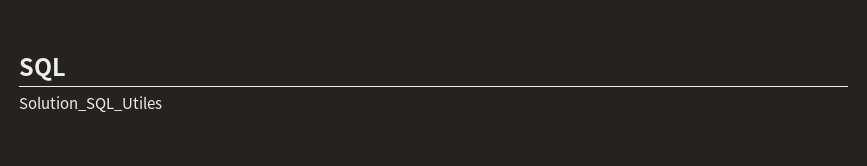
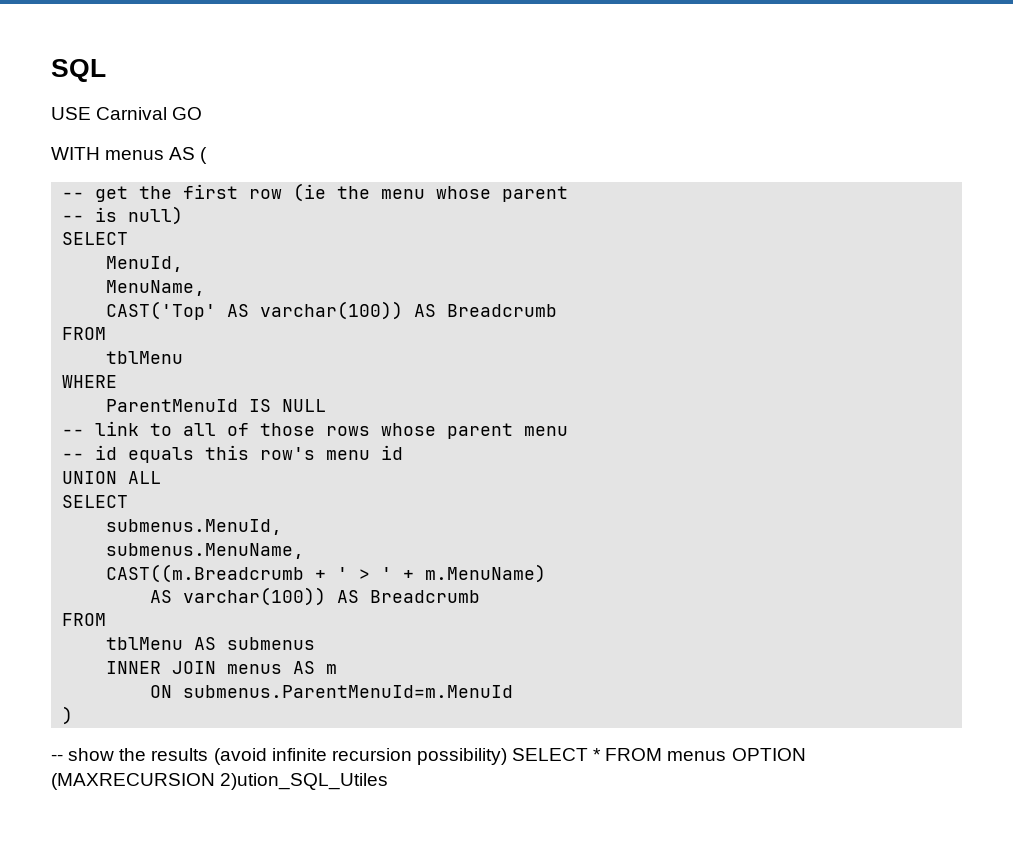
[19,96,162,112] Solution_SQL_Utiles -> [51,107,203,120] [51,147,208,164] [62,183,569,202] [62,206,184,225] [62,232,129,245] [106,256,184,272] [106,280,206,296] [106,301,558,320] [62,327,107,340] [106,351,184,364] [62,375,118,388] [106,399,327,412] [62,421,569,439] [62,445,404,463] [62,471,162,484] [62,495,129,508] [106,519,283,535] [106,543,305,559] [106,564,547,583] [150,587,481,606] [62,613,107,626] [106,637,316,650] [106,661,338,674] [150,685,514,698] [62,706,74,725] [51,748,806,765] [51,773,389,790] USE Carnival GO // WITH menus AS ( // -- get the first row (ie the menu whose parent // -- is null) // SELECT // MenuId, // MenuName, // CAST('Top' AS varchar(100)) AS Breadcrumb // FROM // tblMenu // WHERE // ParentMenuId IS NULL // -- link to all of those rows whose parent menu // -- id equals this row's menu id // UNION ALL // SELECT // submenus.MenuId, // submenus.MenuName, // CAST((m.Breadcrumb + ' > ' + m.MenuName) // AS varchar(100)) AS Breadcrumb // FROM // tblMenu AS submenus // INNER JOIN menus AS m // ON submenus.ParentMenuId=m.MenuId // ) // -- show the results (avoid infinite recursion possibility) SELECT * FROM menus OPTION (MAXRECURSION 2)ution_SQL_Utiles

